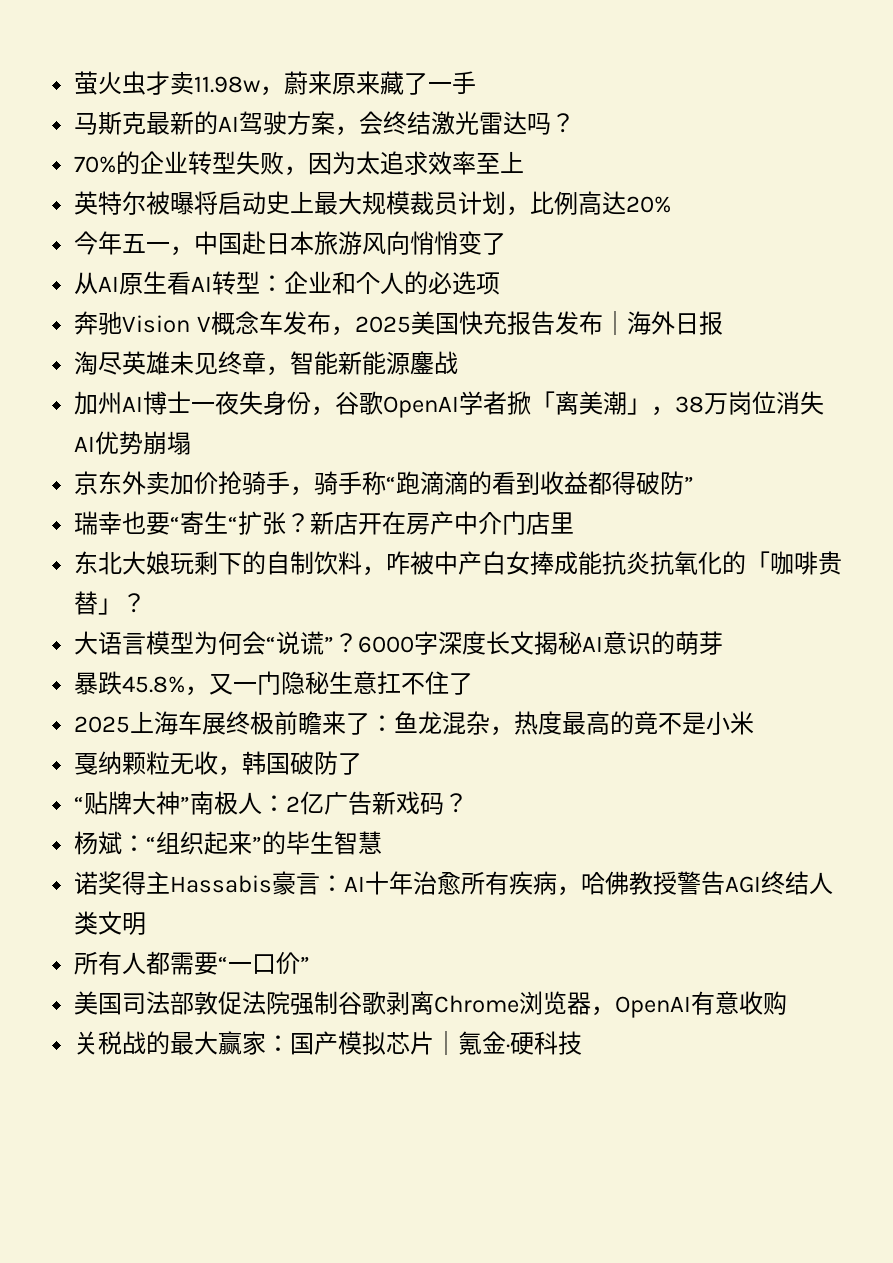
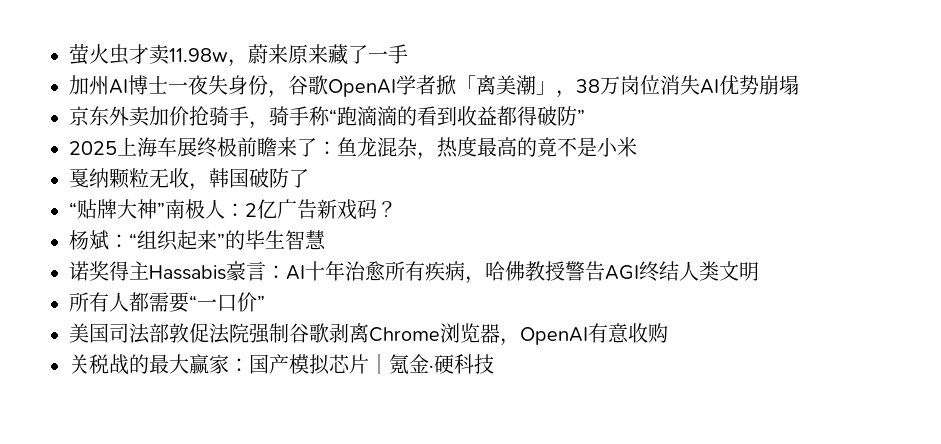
[74,111,576,136] [74,151,525,176] [74,191,672,216] [74,231,507,256] [74,271,501,295] [74,311,723,336] [74,351,459,376] // 马斯克最新的AI驾驶方案，会终结激光雷达吗？ // 70%的企业转型失败，因为太追求效率至上 // 英特尔被曝将启动史上最大规模裁员计划，比例高达20% // 今年五一，中国赴日本旅游风向悄悄变了 // 从AI原生看AI转型：企业和个人的必选项 // 奔驰Vision V概念车发布，2025美国快充报告发布｜海外日报 // 淘尽英雄未见终章，智能新能源鏖战 -> (408, 54) none
[74,511,575,535] [74,551,843,576] [74,591,147,615] [74,631,724,655] [74,671,474,696] // 瑞幸也要“寄生“扩张？新店开在房产中介门店里 // 东北大娘玩剩下的自制饮料，咋被中产白女捧成能抗炎抗氧化的「咖啡贵替」？ // 大语言模型为何会“说谎”？6000字深度长文揭秘AI意识的萌芽 // 暴跌45.8%，又一门隐秘生意扛不住了 -> (585, 116) none

